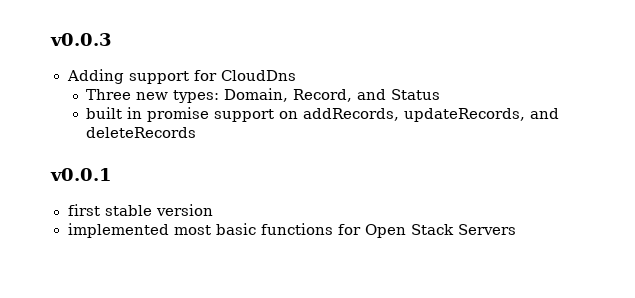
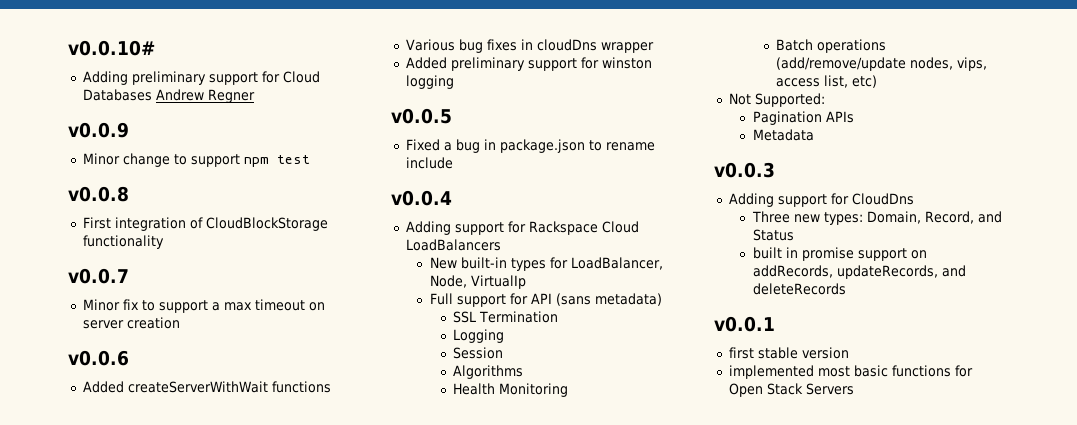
(50, 39) none -> [68,40,155,56] [82,71,320,85] [82,89,255,103] [68,122,129,138] [82,153,310,167] [68,186,129,202] [82,217,328,231] [82,235,164,249] [68,268,129,284] [82,299,325,313] [82,317,180,329] [68,350,129,366] [82,381,331,393] [405,39,654,53] [405,57,652,71] [405,75,454,89] [391,108,452,124] [405,139,655,153] [405,157,453,169] [391,190,452,206] [405,221,639,235] [405,239,501,251] [429,257,663,271] [429,275,526,289] [429,293,662,307] [453,311,559,323] [453,329,505,343] [453,347,504,359] [453,365,524,379] [453,383,569,397] [776,39,887,53] [776,57,988,71] [776,75,878,88] [728,93,825,107] [752,111,854,125] [752,129,814,141] v0.0.10# // Adding preliminary support for Cloud Databases Andrew Regner // v0.0.9 // Minor change to support npm test // v0.0.8 // First integration of CloudBlockStorage functionality // v0.0.7 // Minor fix to support a max timeout on server creation // v0.0.6 // Added createServerWithWait functions // Various bug fixes in cloudDns wrapper // Added preliminary support for winston logging // v0.0.5 // Fixed a bug in package.json to rename include // v0.0.4 // Adding support for Rackspace Cloud LoadBalancers // New built-in types for LoadBalancer, Node, VirtualIp // Full support for API (sans metadata) // SSL Termination // Logging // Session // Algorithms // Health Monitoring // Batch operations (add/remove/update nodes, vips, access list, etc) // Not Supported: // Pagination APIs // Metadata //

